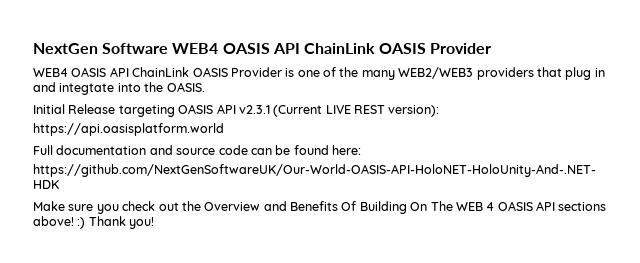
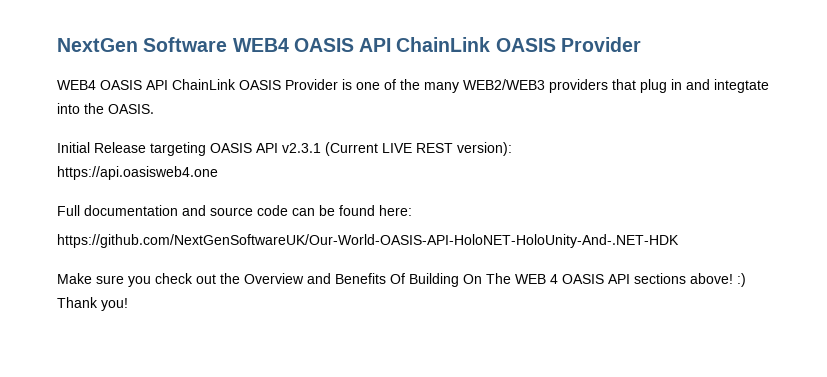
[33,123,224,136] https://api.oasisplatform.world -> [57,166,218,180] https://api.oasisweb4.one

